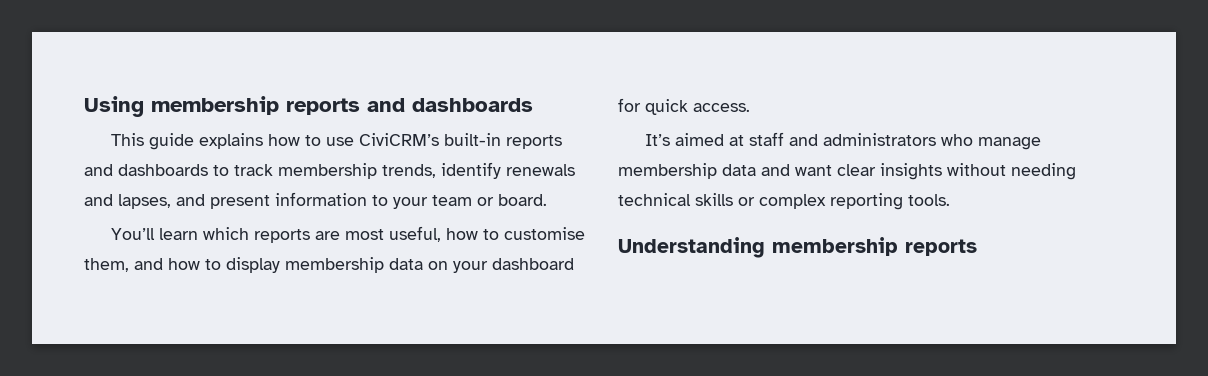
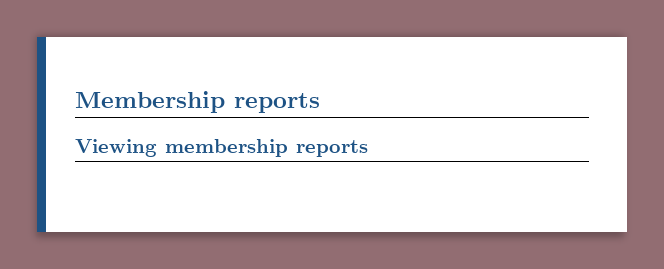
[84,96,533,117] [110,133,562,150] [84,162,575,179] [84,192,547,209] [110,226,585,243] [84,257,574,273] [618,98,750,115] [644,132,1041,150] [618,163,1076,180] [618,193,950,210] [618,237,765,258] Using membership reports and dashboards // This guide explains how to use CiviCRM’s built-in reports and dashboards to track membership trends, identify renewals and lapses, and present information to your team or board. // You’ll learn which reports are most useful, how to customise them, and how to display membership data on your dashboard for quick access. // It’s aimed at staff and administrators who manage membership data and want clear insights without needing technical skills or complex reporting tools. // Understanding -> [75,91,320,113] [75,139,157,157] Membership reports // Viewing

